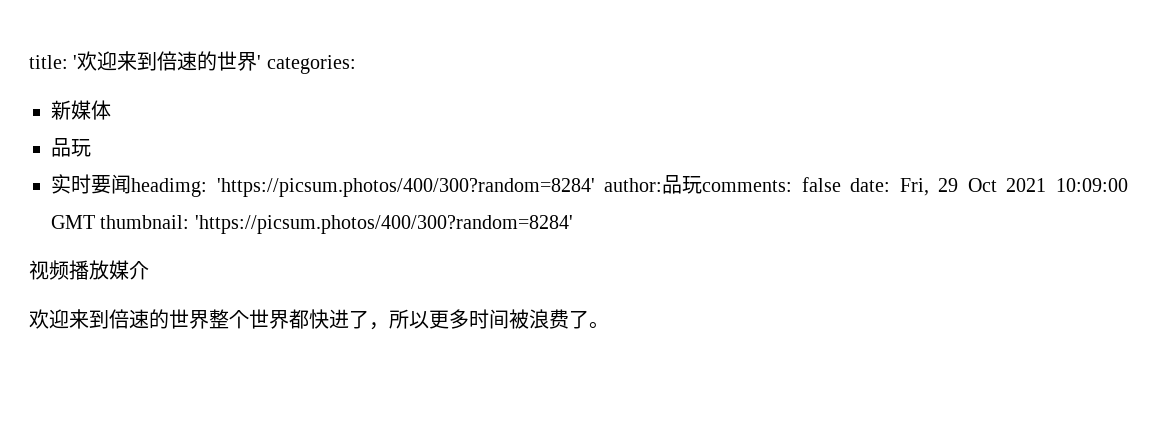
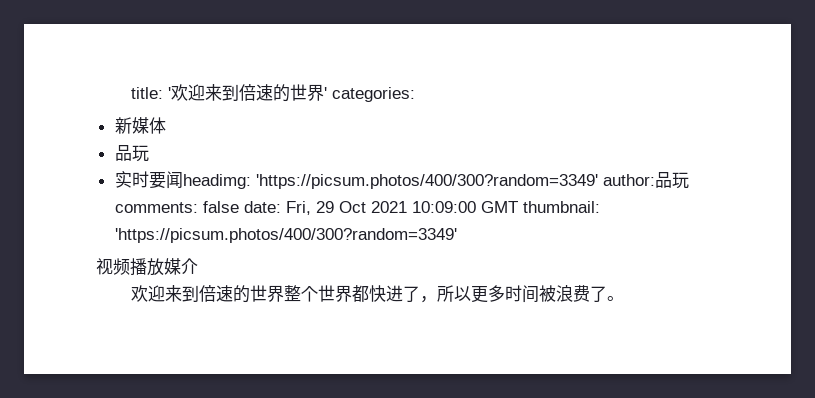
[216,178,595,197] 'https://picsum.photos/400/300?random=8284' -> [255,174,598,189] 'https://picsum.photos/400/300?random=3349'
[194,215,573,234] 'https://picsum.photos/400/300?random=8284' -> [114,228,457,243] 'https://picsum.photos/400/300?random=3349'

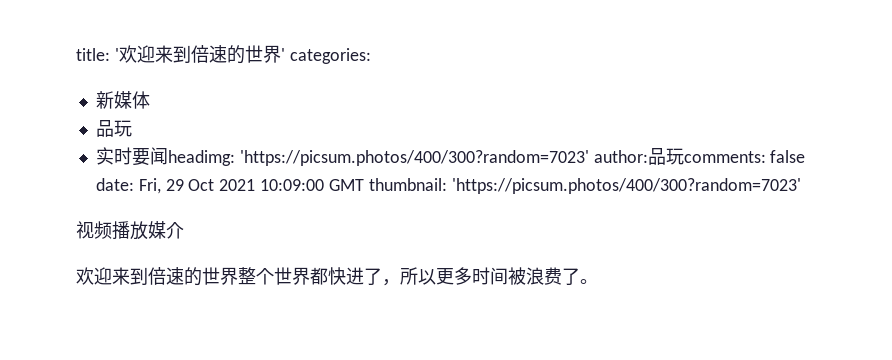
[255,174,598,189] 'https://picsum.photos/400/300?random=3349' -> [239,150,589,166] 'https://picsum.photos/400/300?random=7023'
[114,228,457,243] 'https://picsum.photos/400/300?random=3349' -> [451,178,801,194] 'https://picsum.photos/400/300?random=7023'

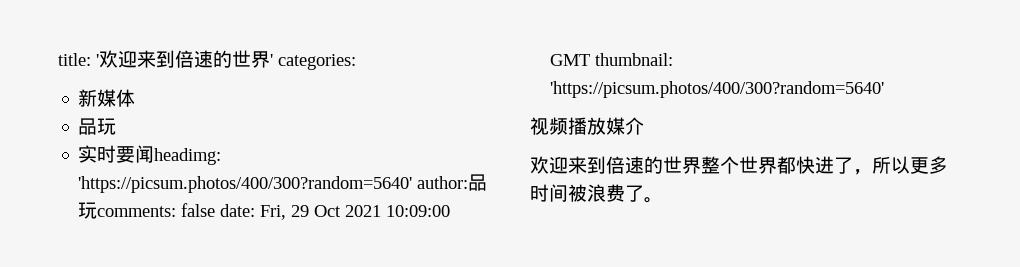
[239,150,589,166] 'https://picsum.photos/400/300?random=7023' -> [78,176,413,193] 'https://picsum.photos/400/300?random=5640'
[451,178,801,194] 'https://picsum.photos/400/300?random=7023' -> [550,81,885,98] 'https://picsum.photos/400/300?random=5640'

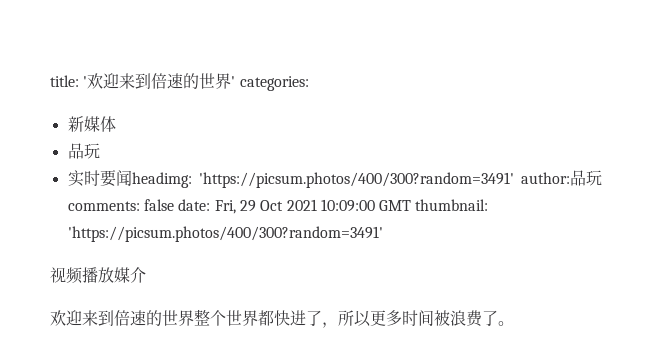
[78,176,413,193] 'https://picsum.photos/400/300?random=5640' -> [198,172,514,188] 'https://picsum.photos/400/300?random=3491'
[550,81,885,98] 'https://picsum.photos/400/300?random=5640' -> [67,226,383,242] 'https://picsum.photos/400/300?random=3491'

